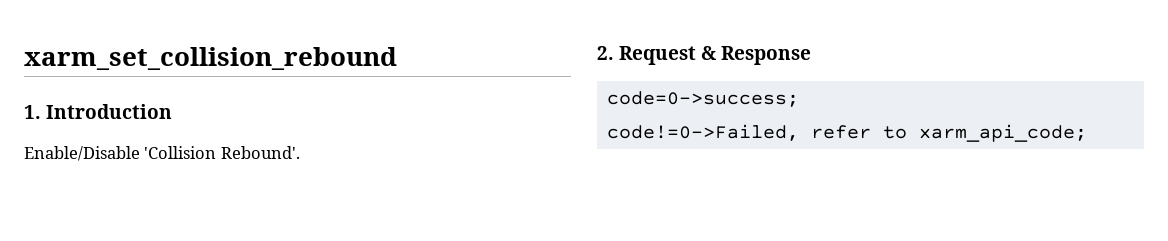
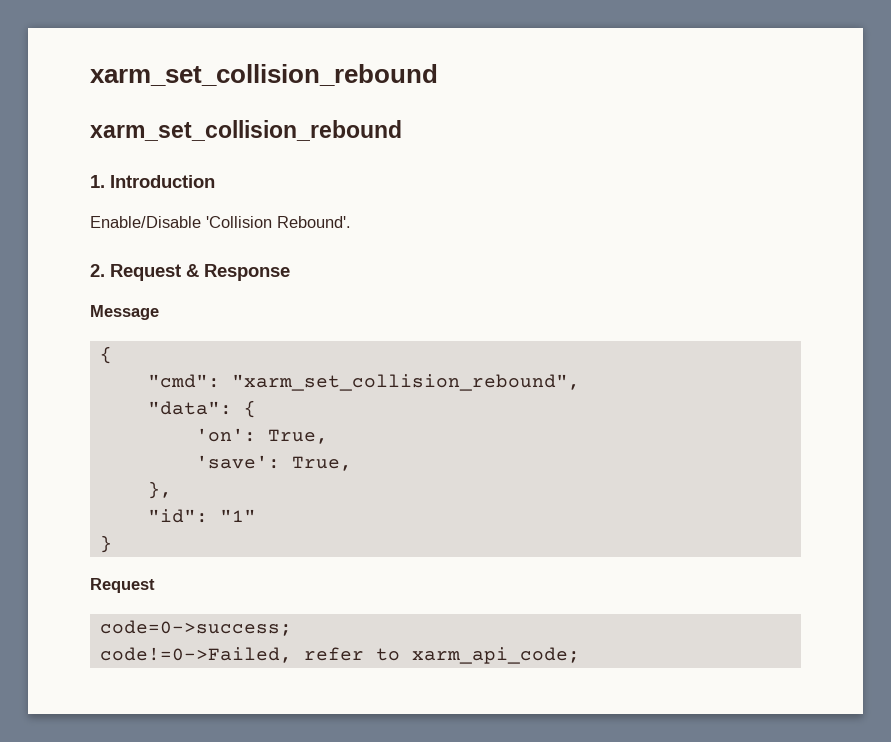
[24,47,397,70] xarm_set_collision_rebound -> [90,64,438,86] [90,120,402,141] xarm_set_collision_rebound // xarm_set_collision_rebound
(812, 55) none -> [90,305,159,320] [99,346,112,364] [147,374,580,391] [147,400,256,418] [195,428,328,444] [195,455,352,471] [147,481,172,499] [147,509,256,523] [99,535,112,553] [90,578,155,593] // Message // { // "cmd": "xarm_set_collision_rebound", // "data": { // 'on': True, // 'save': True, // }, // "id": "1" // } // Request

